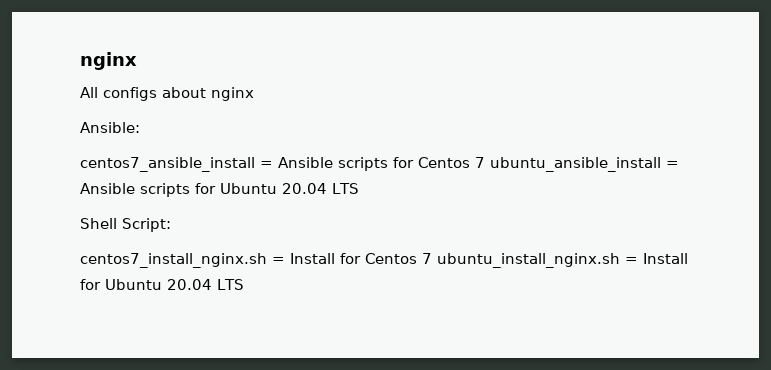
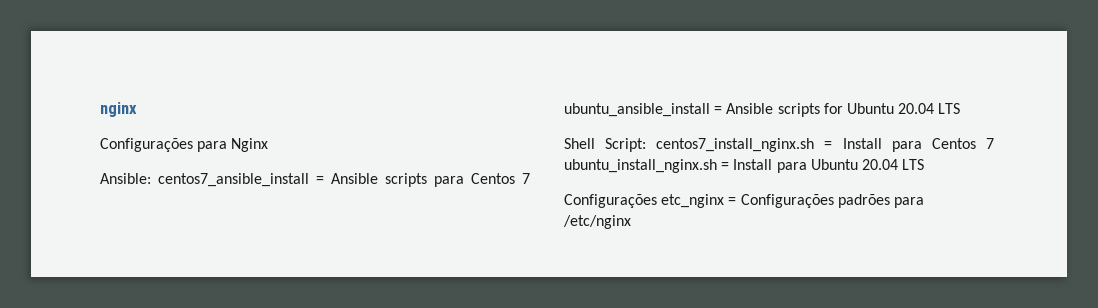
[80,52,137,70] [80,87,254,101] nginx // All configs about nginx -> [100,102,137,117] [100,138,269,152] nginx // Configurações para Nginx
(140, 127) // -> (151, 178) none
[393,157,414,168] for -> [434,176,464,187] para
(171, 225) // -> (647, 145) none
[340,253,361,264] for -> [891,141,922,152] para
[80,279,244,290] for Ubuntu 20.04 LTS -> [776,159,925,173] [564,194,924,208] [563,215,631,229] para Ubuntu 20.04 LTS // Configurações etc_nginx = Configurações padrões para /etc/nginx

